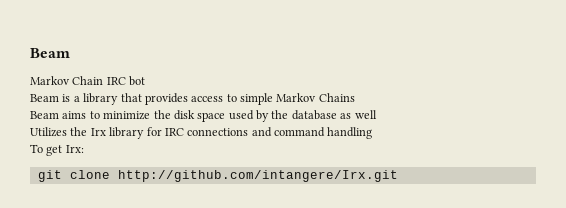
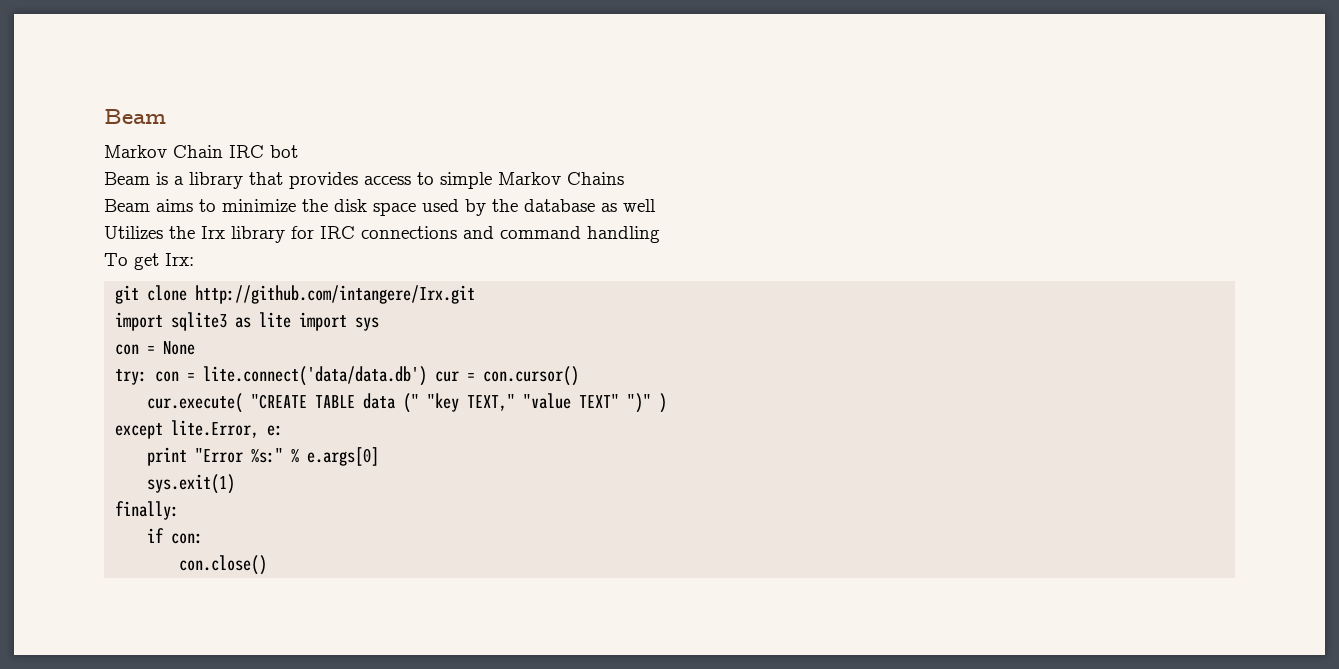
(398, 176) none -> [115,312,380,331] [115,341,196,355] [115,366,580,386] [147,393,668,413] [115,420,284,439] [147,447,380,466] [147,474,236,494] [115,501,180,520] [147,528,204,544] [179,555,268,575] // import sqlite3 as lite import sys // con = None // try: con = lite.connect('data/data.db') cur = con.cursor() // cur.execute( "CREATE TABLE data (" "key TEXT," "value TEXT" ")" ) // except lite.Error, e: // print "Error %s:" % e.args[0] // sys.exit(1) // finally: // if con: // con.close()

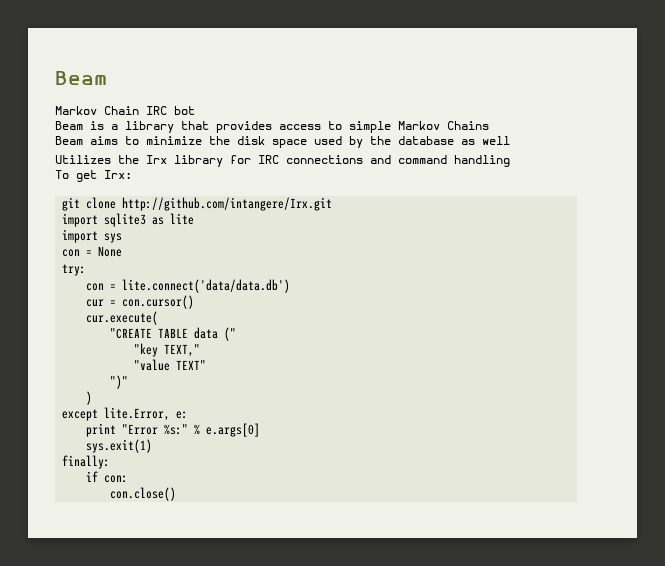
(292, 320) none -> (195, 219) //
(148, 377) none -> (87, 270) //
(428, 376) none -> (291, 286) //
(244, 403) none -> (159, 318) //
(420, 403) none -> (237, 334) //
(516, 402) none -> (201, 350) //
(620, 401) none -> (207, 365) //
(652, 403) none -> (129, 382) //

